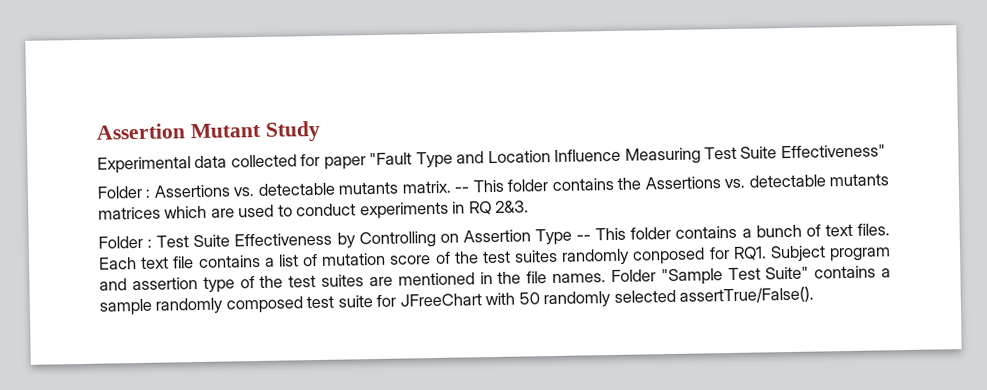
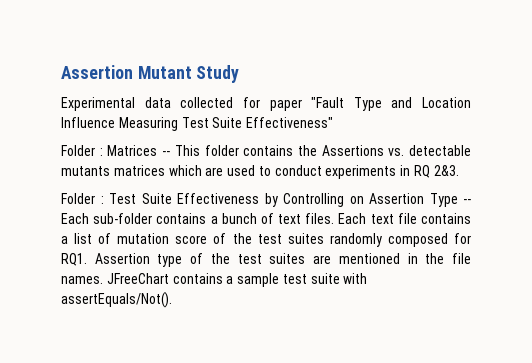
[153,180,451,198] Assertions vs. detectable mutants matrix. -> [107,145,158,156] Matrices
[595,226,672,241] This folder -> [61,213,153,224] Each sub-folder
[632,247,706,265] conposed -> [387,233,448,247] composed
[769,245,891,263] [99,277,198,291] Subject program and assertion -> [94,253,150,264] Assertion
[610,265,892,286] [99,286,815,316] Folder "Sample Test Suite" contains a sample randomly composed test suite for JFreeChart with 50 randomly selected assertTrue/False(). -> [106,273,368,287] [61,292,172,308] JFreeChart contains a sample test suite with assertEquals/Not().

